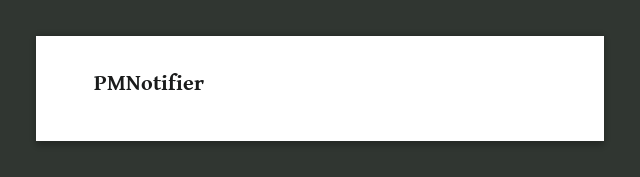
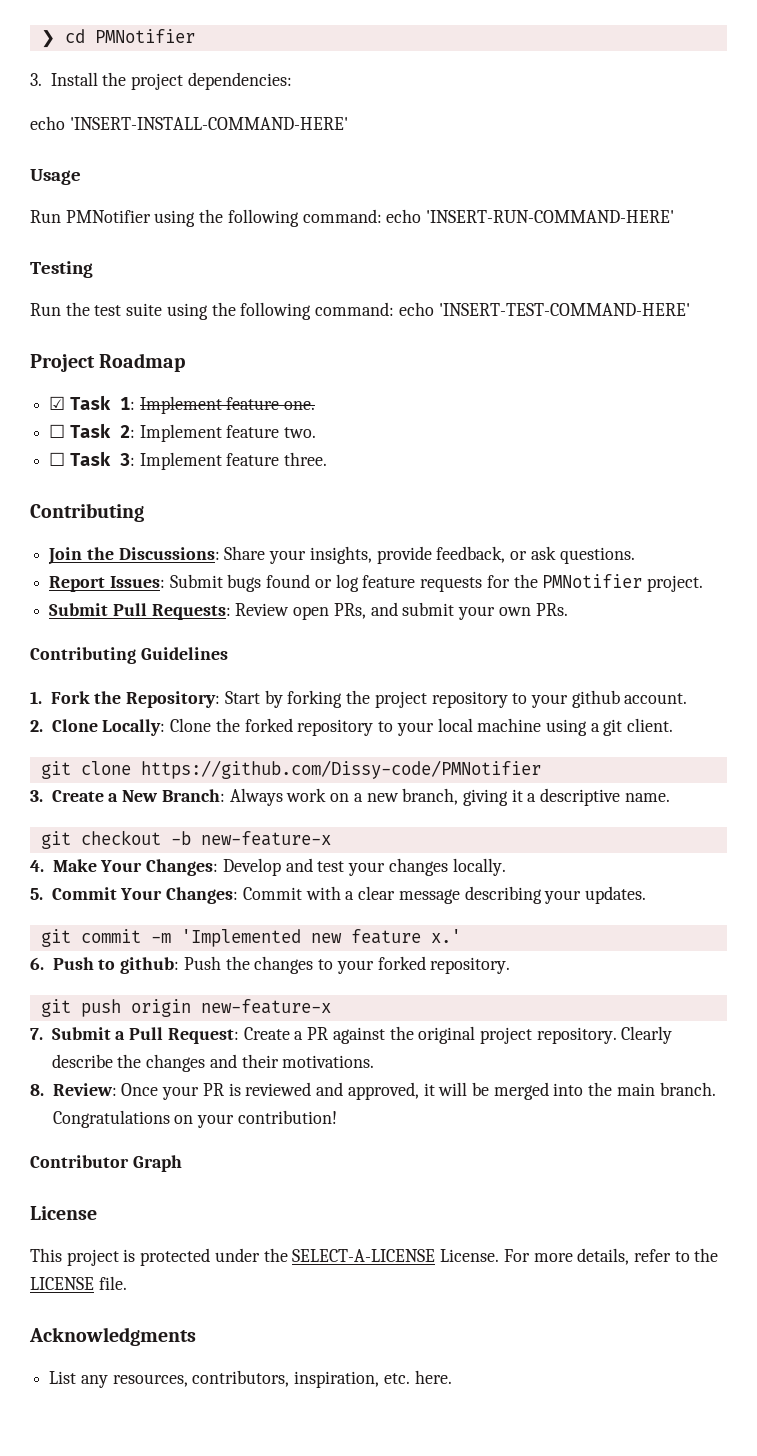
[94,73,204,90] PMNotifier -> [40,29,195,48] [30,72,292,90] [30,116,348,130] [30,169,81,185] [30,209,675,227] [30,261,93,278] [30,302,690,320] [30,353,186,372] [49,395,316,414] [49,423,317,442] [49,451,328,470] [30,503,144,522] [48,546,635,565] [49,574,703,592] [49,602,568,620] [30,647,228,664] [30,690,688,708] [30,718,674,736] [40,760,541,779] [30,788,670,806] [40,830,331,849] [30,858,506,876] [30,886,647,904] [40,929,461,947] [30,956,511,974] [40,999,331,1017] [30,1026,673,1044] [51,1054,375,1072] [30,1082,716,1100] [52,1110,337,1128] [30,1155,182,1172] [30,1206,97,1220] [30,1248,719,1266] [30,1276,127,1290] [29,1327,196,1346] [49,1370,452,1388] ❯ cd PMNotifier // 3. Install the project dependencies: // echo 'INSERT-INSTALL-COMMAND-HERE' // Usage // Run PMNotifier using the following command: echo 'INSERT-RUN-COMMAND-HERE' // Testing // Run the test suite using the following command: echo 'INSERT-TEST-COMMAND-HERE' // Project Roadmap // ☑ Task 1: Implement feature one. // ☐ Task 2: Implement feature two. // ☐ Task 3: Implement feature three. // Contributing // Join the Discussions: Share your insights, provide feedback, or ask questions. // Report Issues: Submit bugs found or log feature requests for the PMNotifier project. // Submit Pull Requests: Review open PRs, and submit your own PRs. // Contributing Guidelines // 1. Fork the Repository: Start by forking the project repository to your github account. // 2. Clone Locally: Clone the forked repository to your local machine using a git client. // git clone https://github.com/Dissy-code/PMNotifier // 3. Create a New Branch: Always work on a new branch, giving it a descriptive name. // git checkout -b new-feature-x // 4. Make Your Changes: Develop and test your changes locally. // 5. Commit Your Changes: Commit with a clear message describing your updates. // git commit -m 'Implemented new feature x.' // 6. Push to github: Push the changes to your forked repository. // git push origin new-feature-x // 7. Submit a Pull Request: Create a PR against the original project repository. Clearly describe the changes and their motivations. // 8. Review: Once your PR is reviewed and approved, it will be merged into the main branch. Congratulations on your contribution! // Contributor Graph // License // This project is protected under the SELECT-A-LICENSE License. For more details, refer to the LICENSE file. // Acknowledgments // List any resources, contributors, inspiration, etc. here.

